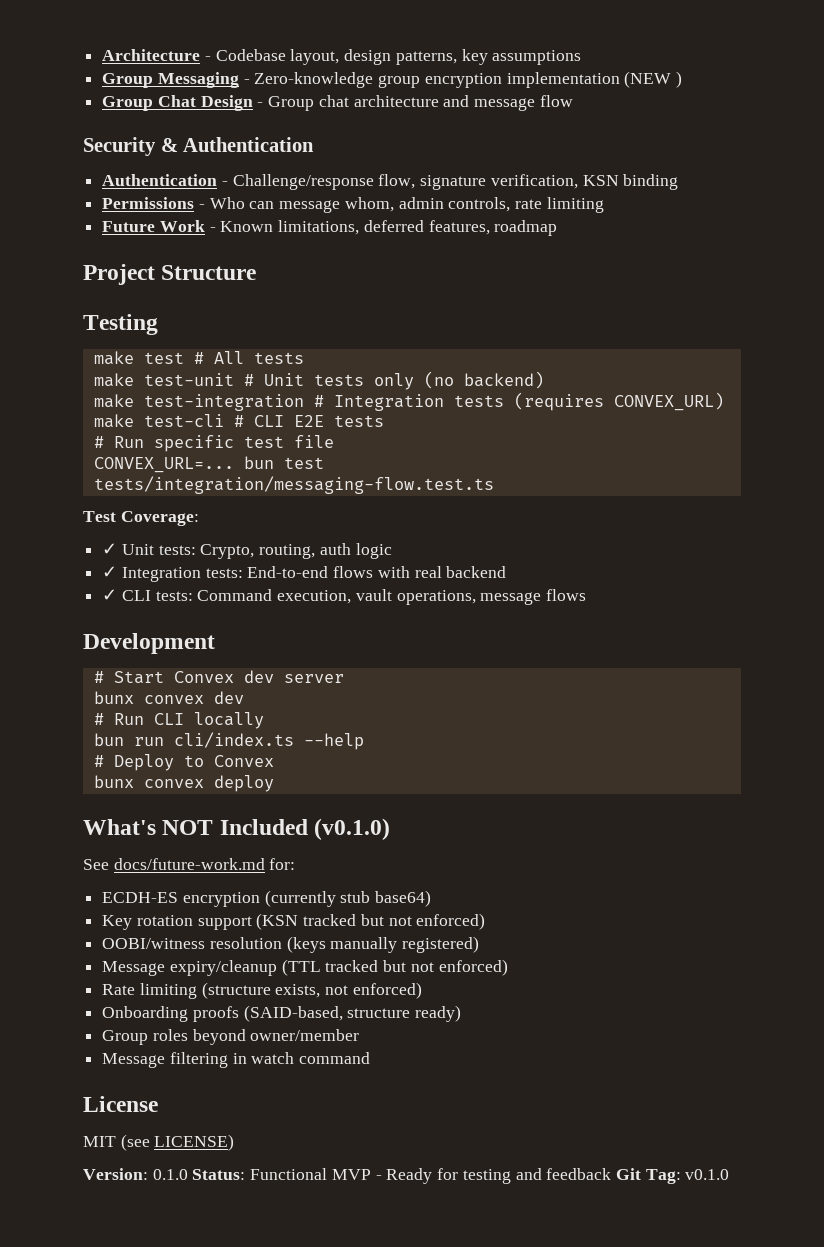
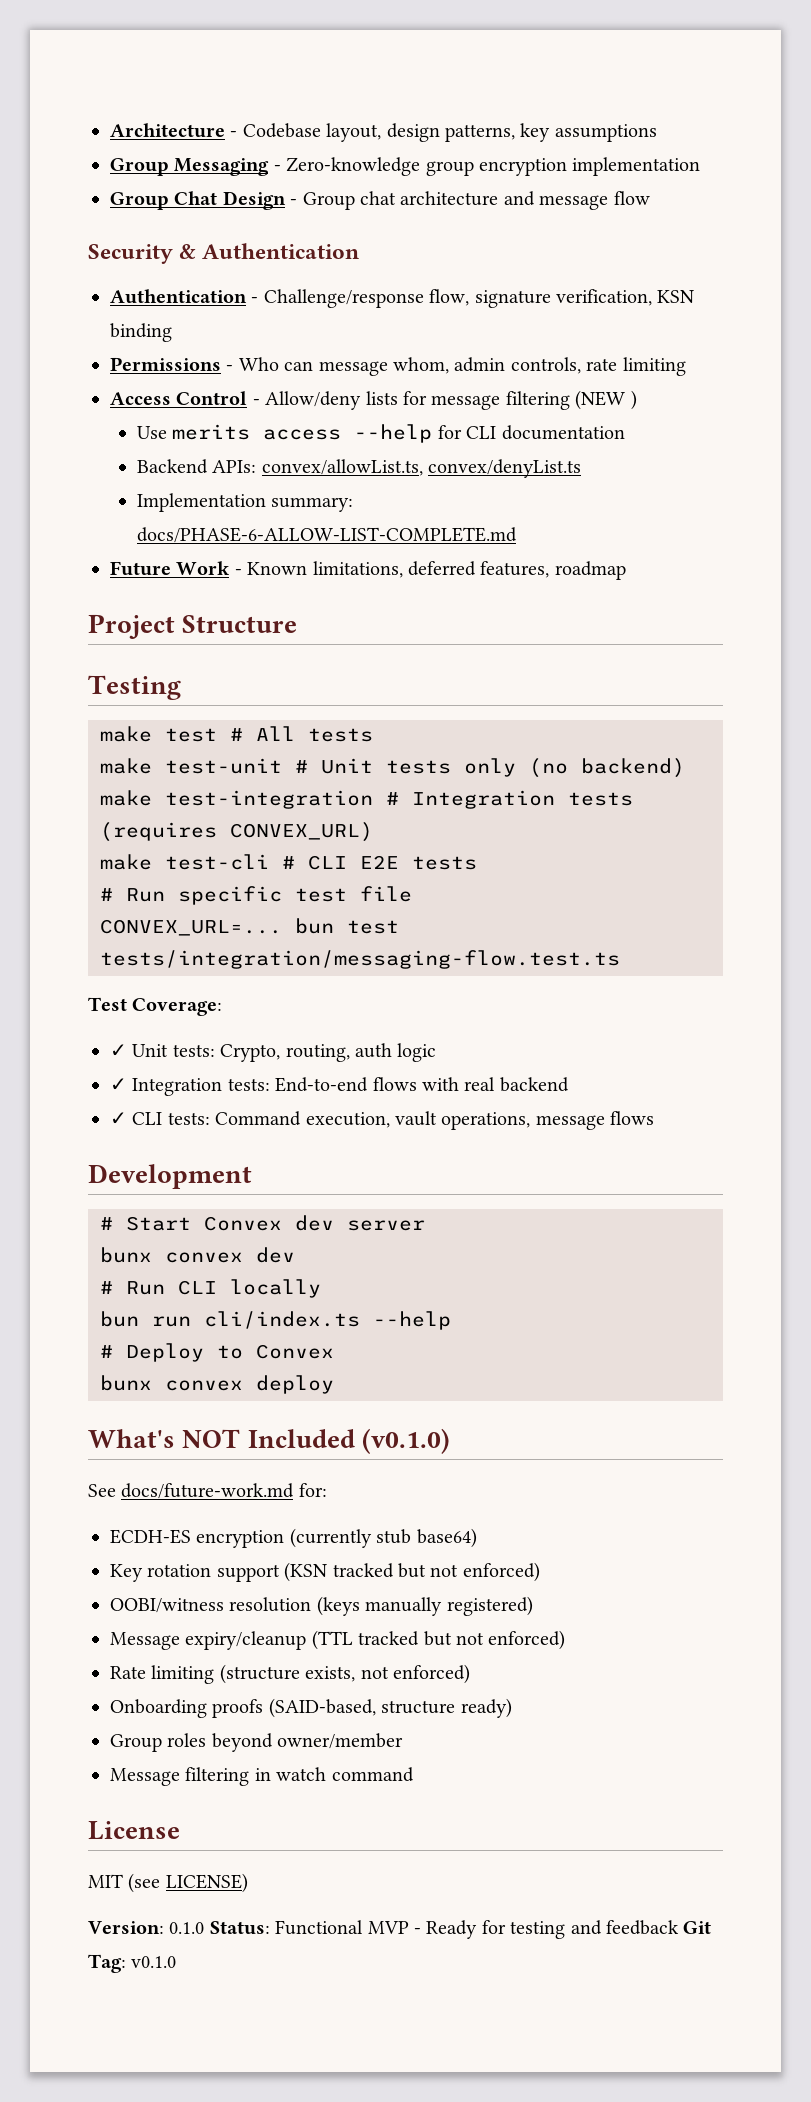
[624,71,683,88] (NEW ) -> (701, 166) none
(604, 205) none -> [110,390,637,410] [137,424,625,443] [137,459,582,478] [137,493,354,512] [137,527,518,543] // Access Control - Allow/deny lists for message filtering (NEW ) // Use merits access --help for CLI documentation // Backend APIs: convex/allowList.ts, convex/denyList.ts // Implementation summary: docs/PHASE-6-ALLOW-LIST-COMPLETE.md

